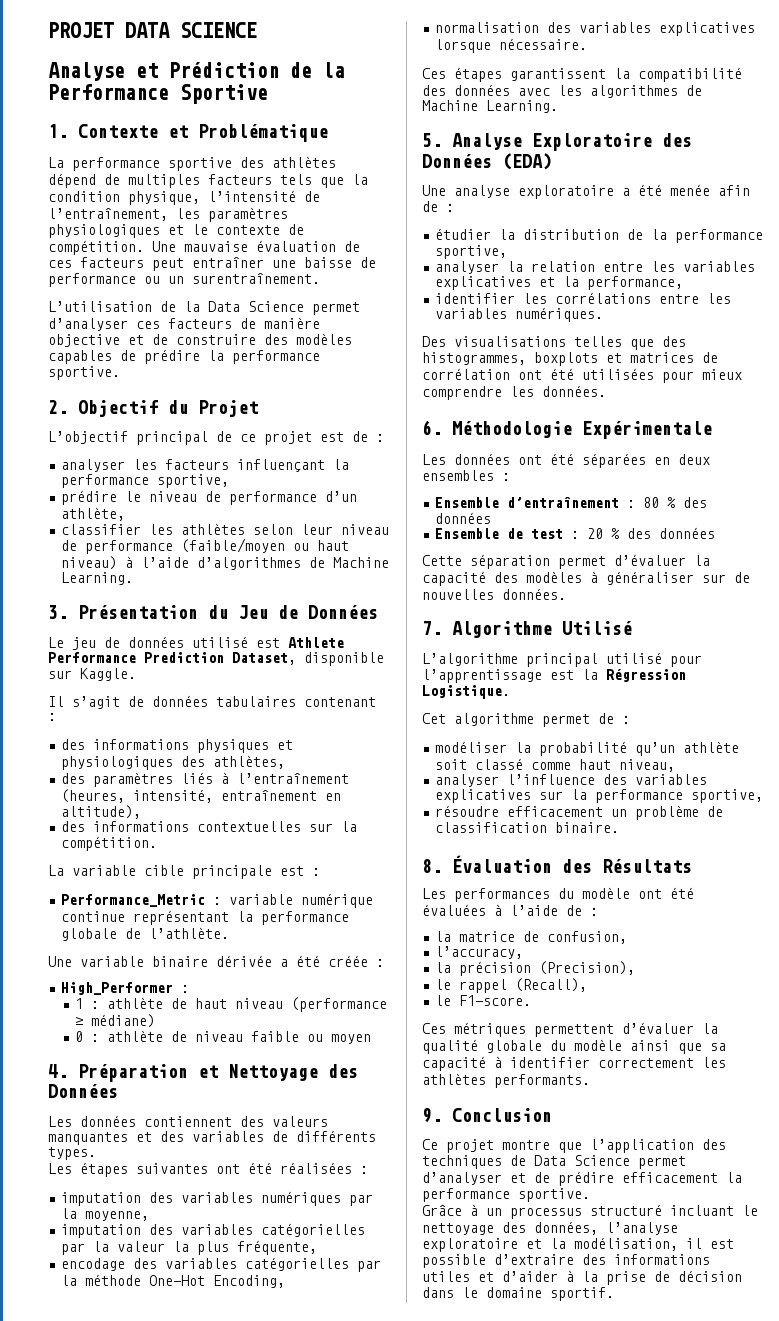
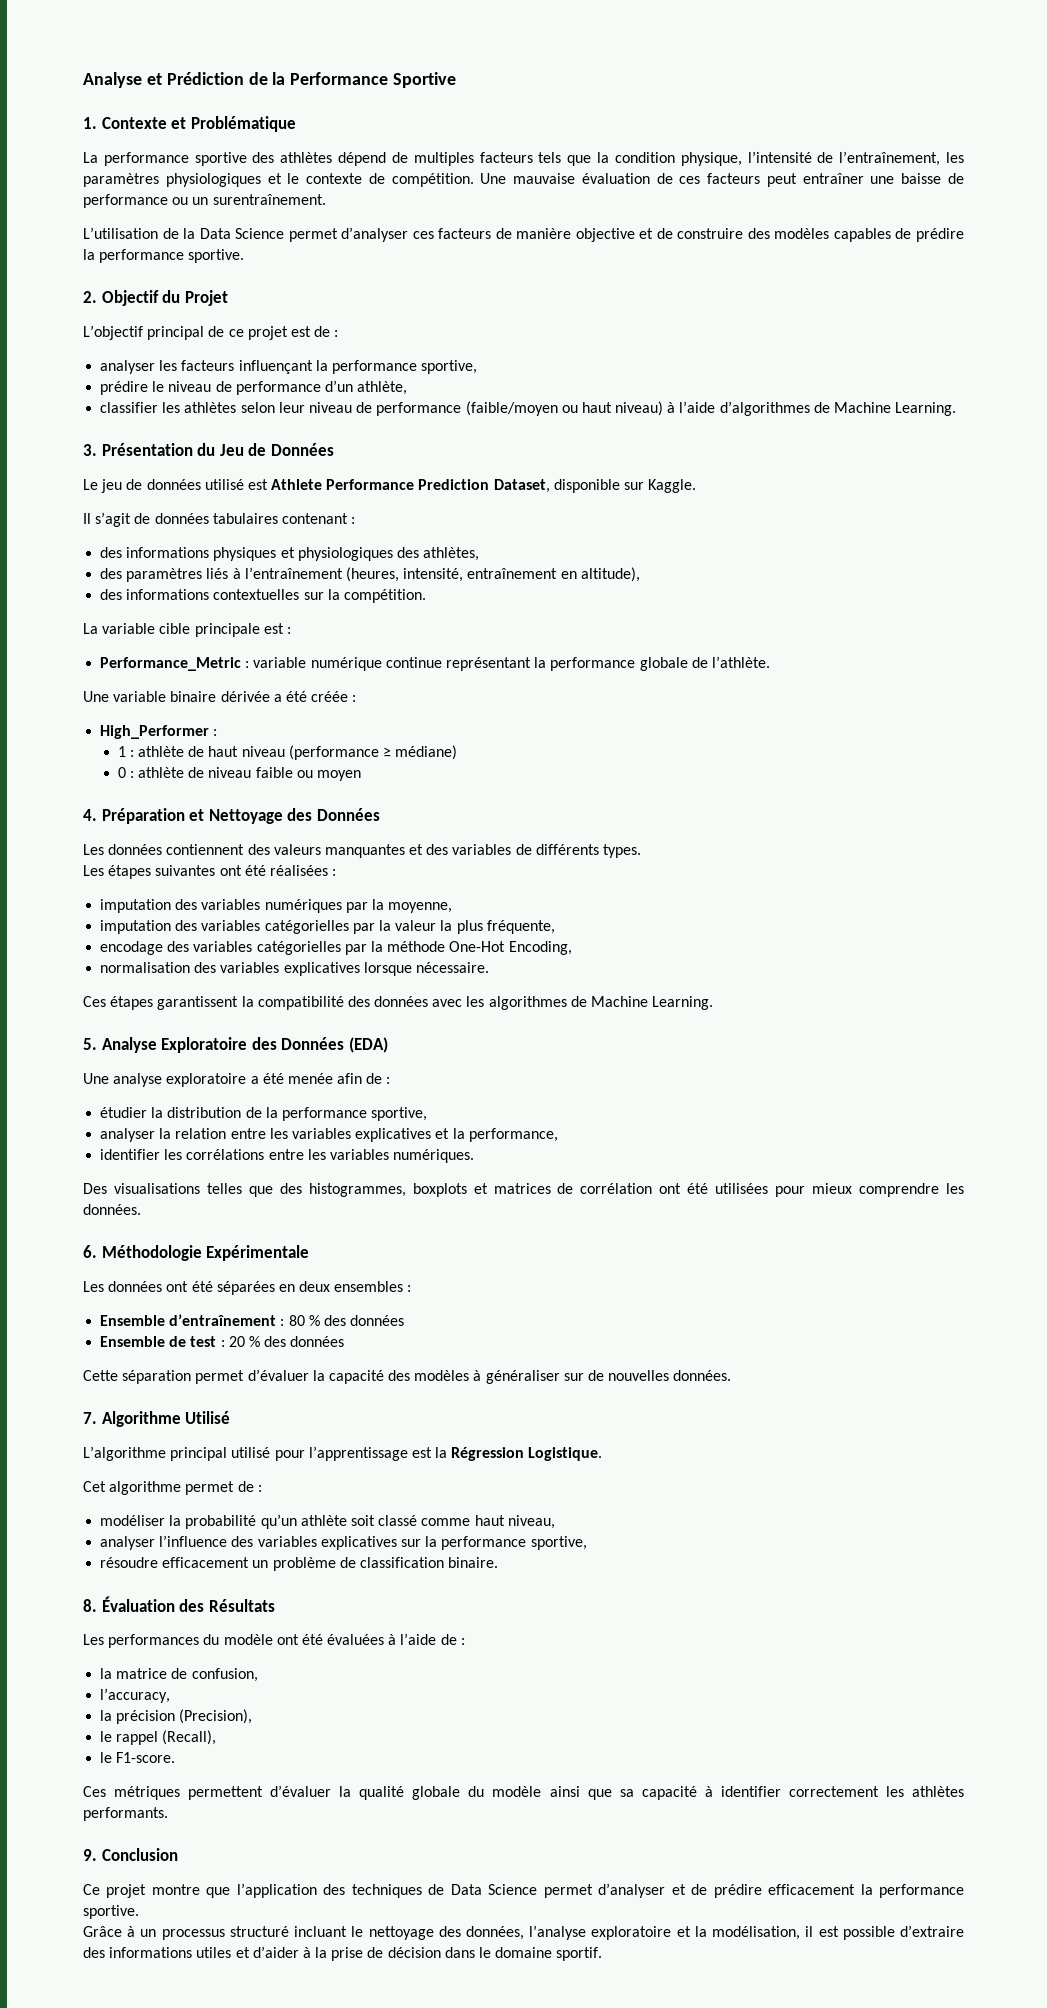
[48,22,257,38] PROJET DATA SCIENCE // -> (83, 80) none

